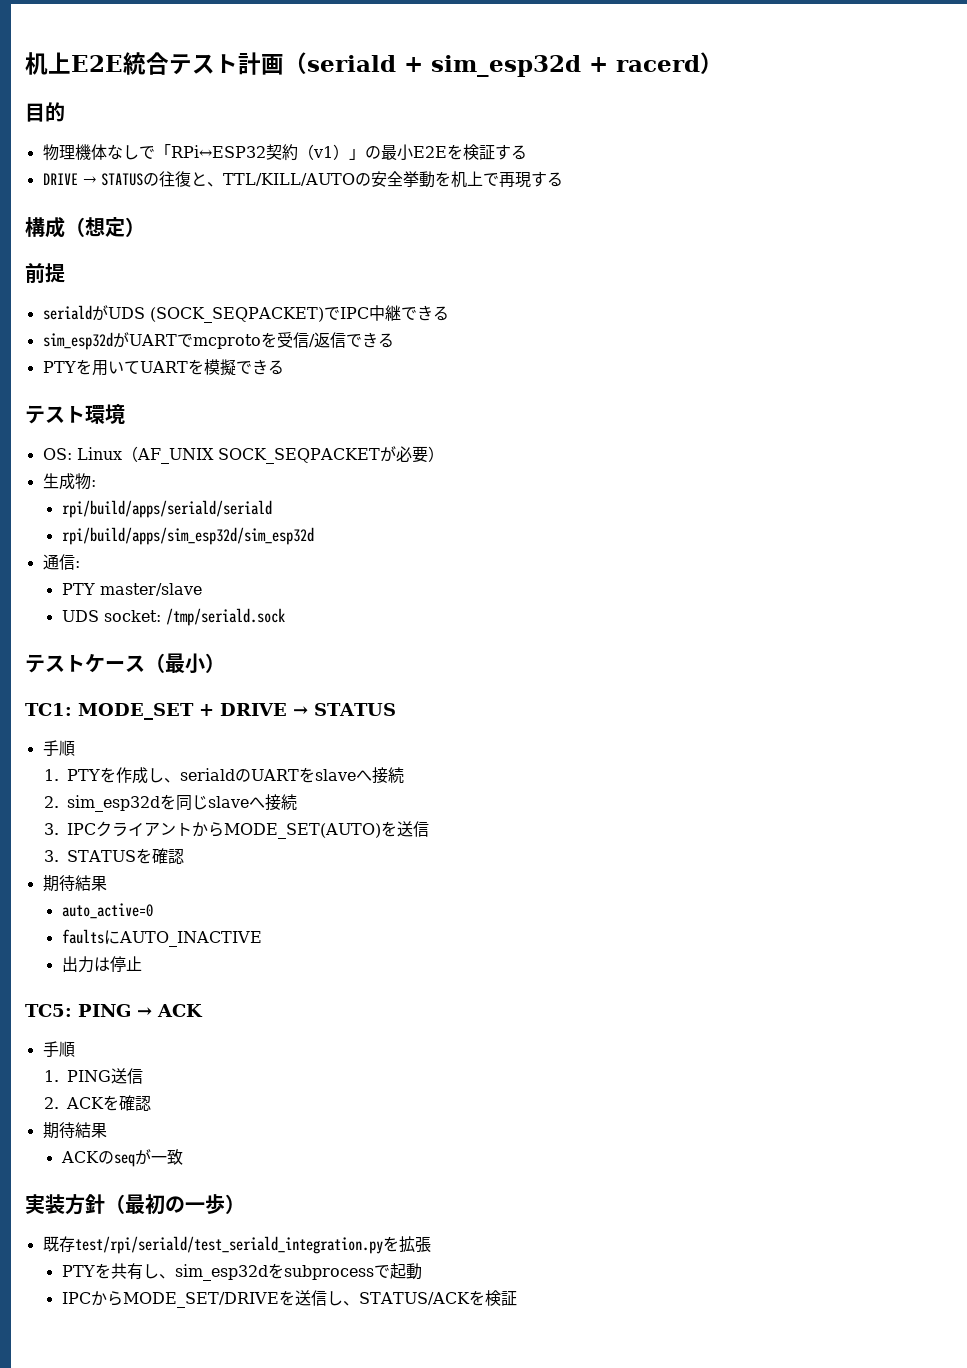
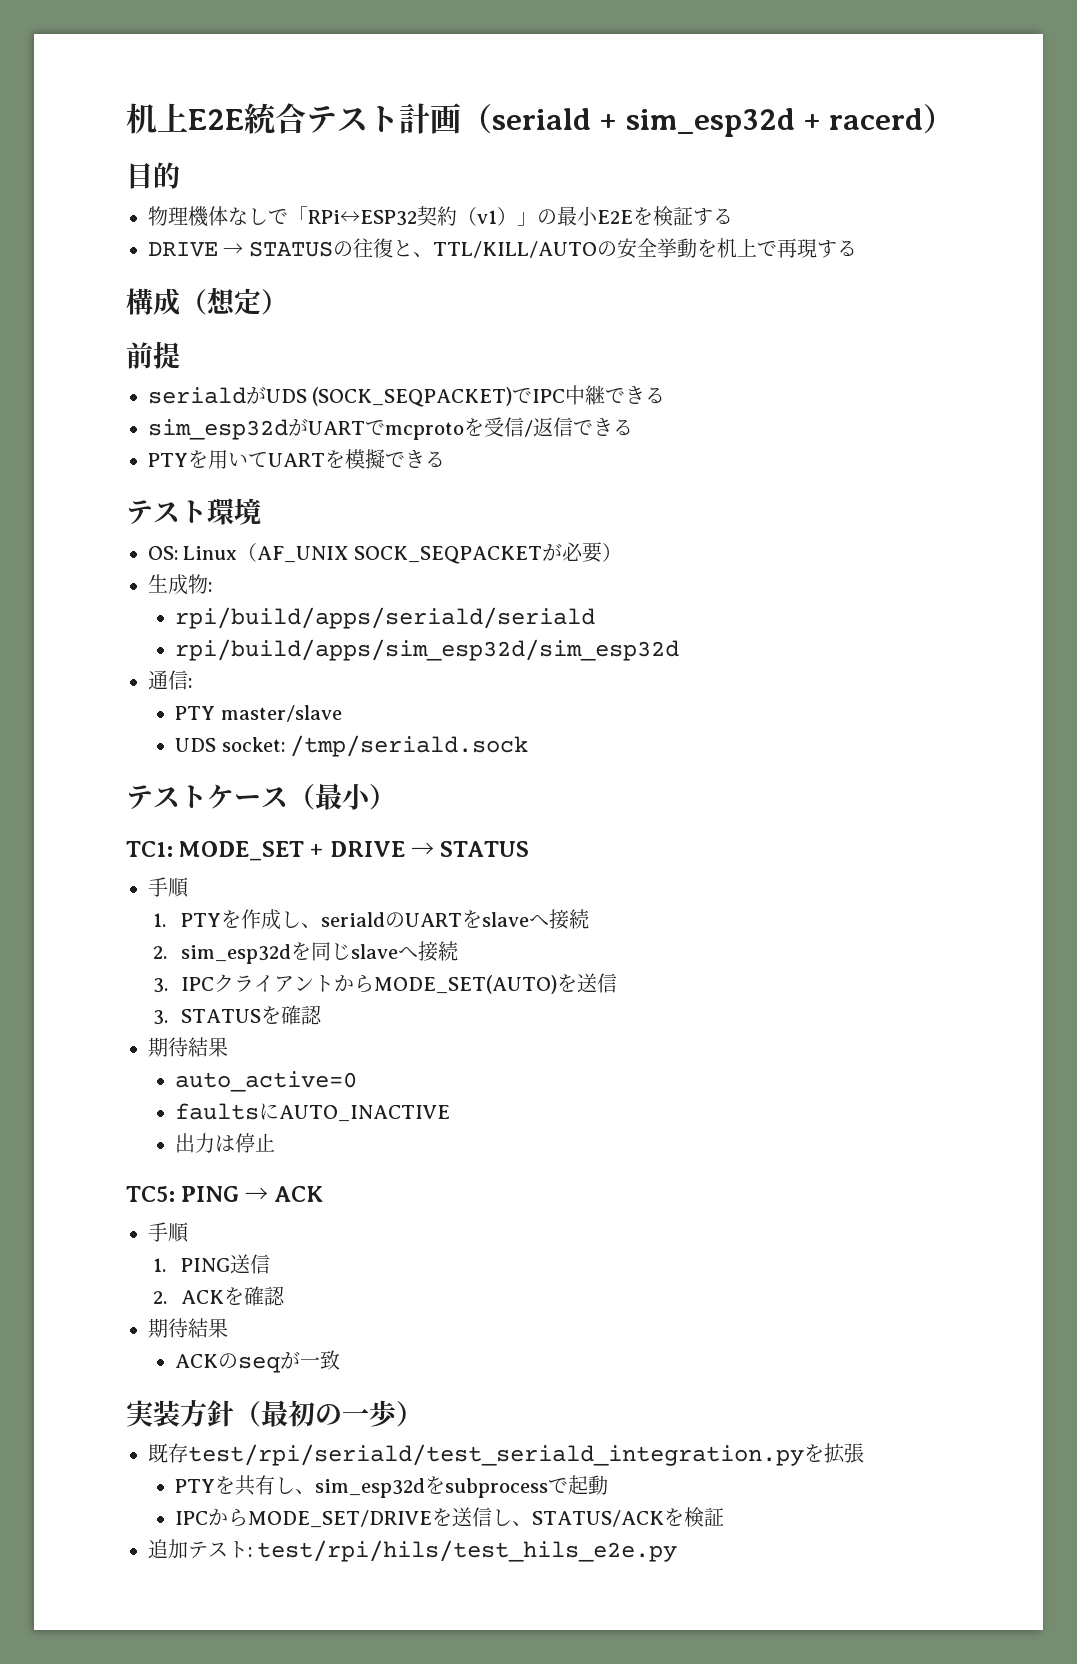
(517, 1298) none -> [148,1539,678,1562] // 追加テスト: test/rpi/hils/test_hils_e2e.py

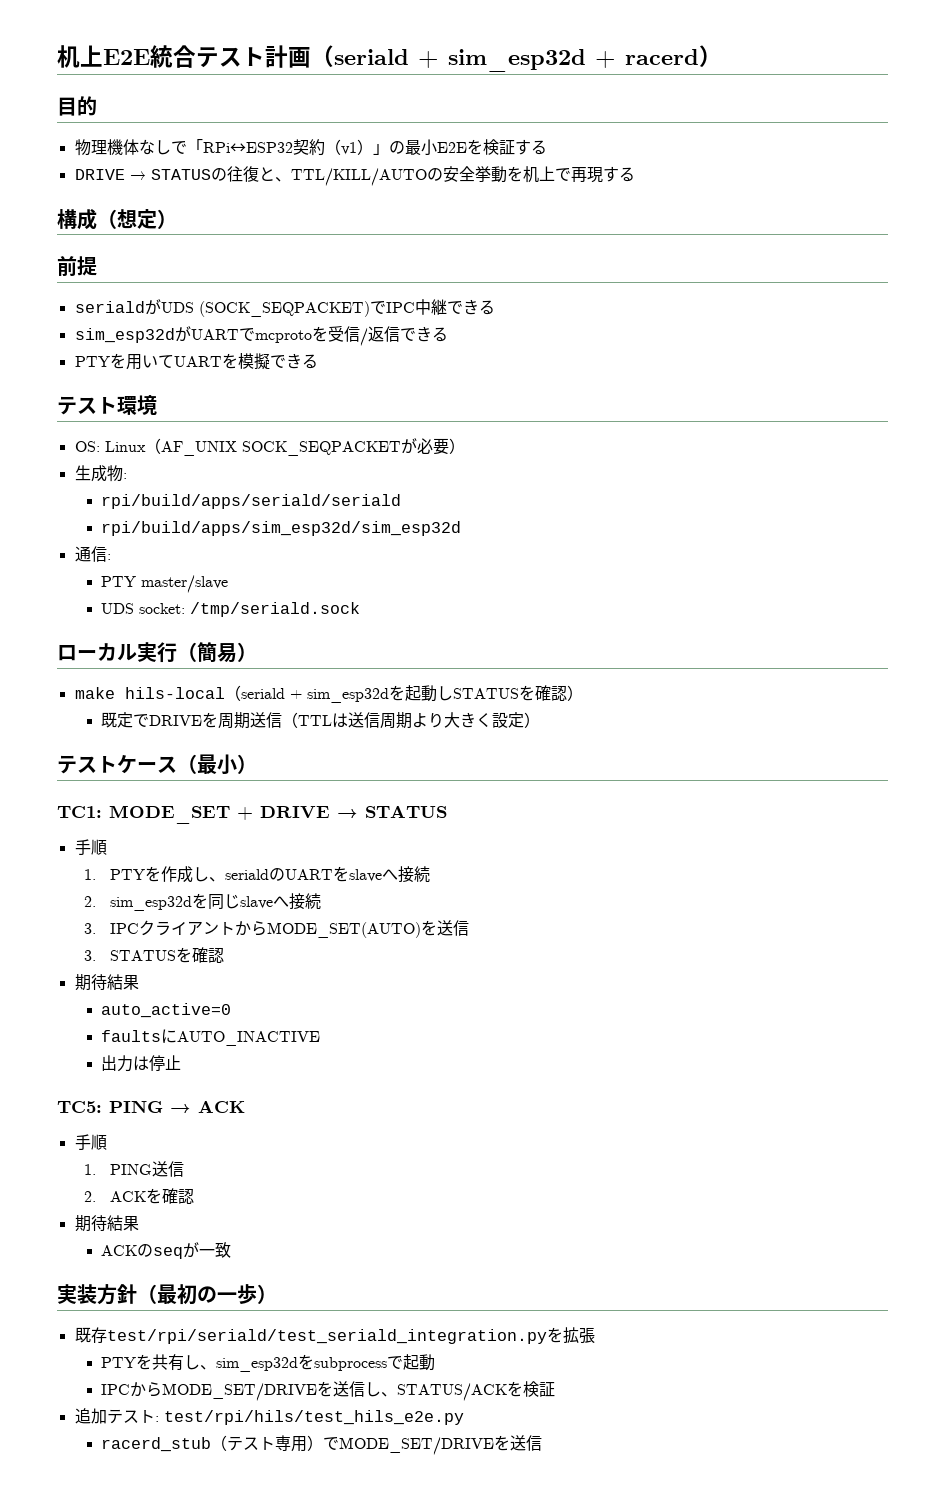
(529, 746) none -> [57,642,257,663] [74,685,583,703] [101,712,541,729] // ローカル実行（簡易） // make hils-local（seriald + sim_esp32dを起動しSTATUSを確認） // 既定でDRIVEを周期送信（TTLは送信周期より大きく設定）
(678, 1551) none -> [101,1435,543,1455] // racerd_stub（テスト専用）でMODE_SET/DRIVEを送信

